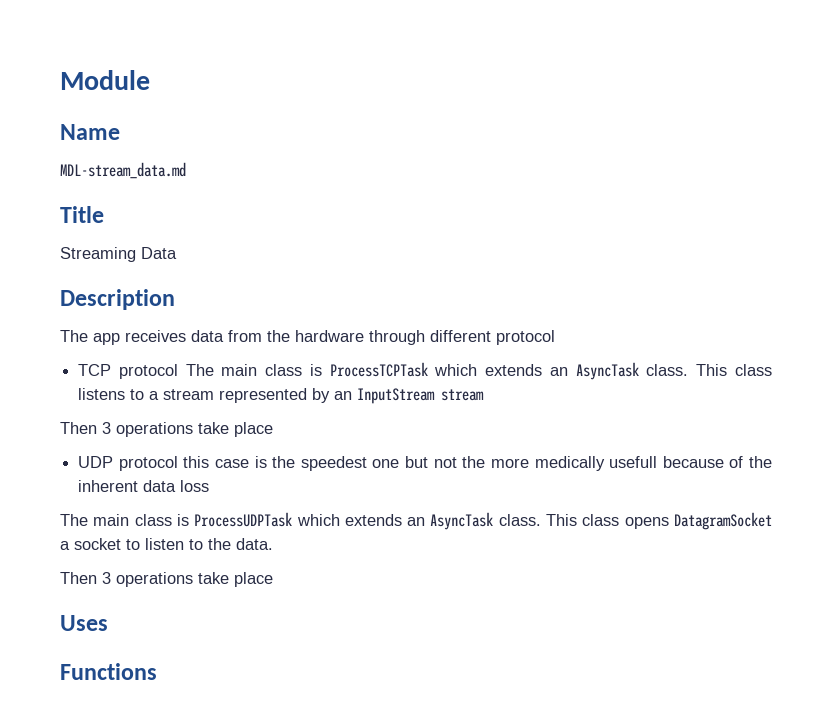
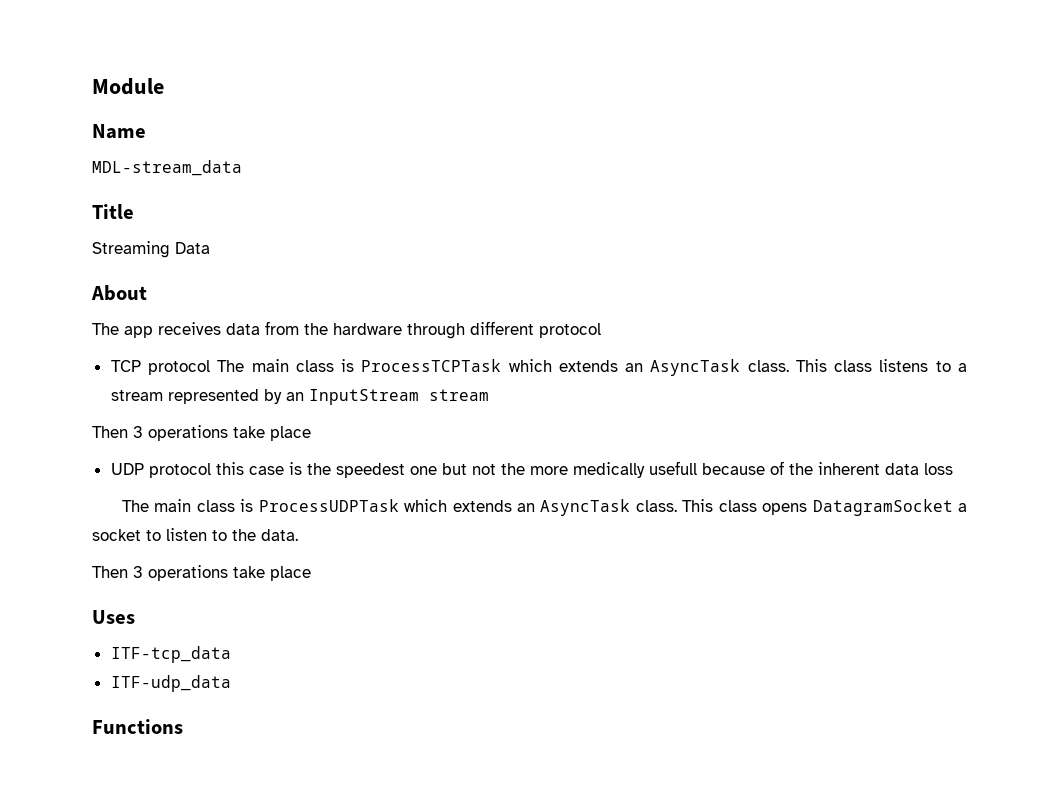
[60,162,186,179] MDL-stream_data.md -> [92,160,242,176] MDL-stream_data
[60,289,175,310] Description -> [91,285,147,301] About
(108, 623) none -> [110,646,231,663] [110,675,231,692] // ITF-tcp_data // ITF-udp_data

